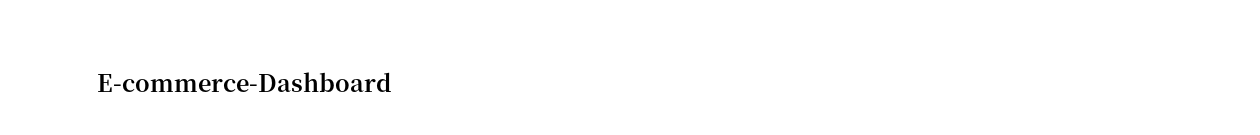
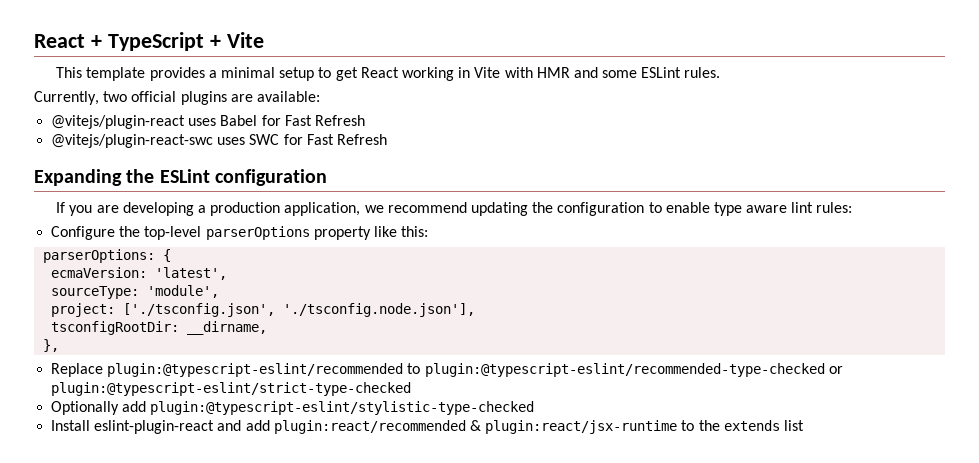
[97,72,391,92] E-commerce-Dashboard -> [34,32,264,51] [56,67,721,81] [34,91,320,105] [51,115,365,129] [51,134,387,148] [34,169,327,186] [56,202,853,216] [51,226,429,240] [43,249,172,263] [51,267,228,280] [51,285,220,299] [51,303,476,317] [51,321,268,335] [43,339,60,352] [51,363,843,377] [51,382,412,396] [51,401,535,415] [51,420,804,434] React + TypeScript + Vite // This template provides a minimal setup to get React working in Vite with HMR and some ESLint rules. // Currently, two official plugins are available: // @vitejs/plugin-react uses Babel for Fast Refresh // @vitejs/plugin-react-swc uses SWC for Fast Refresh // Expanding the ESLint configuration // If you are developing a production application, we recommend updating the configuration to enable type aware lint rules: // Configure the top-level parserOptions property like this: // parserOptions: { // ecmaVersion: 'latest', // sourceType: 'module', // project: ['./tsconfig.json', './tsconfig.node.json'], // tsconfigRootDir: __dirname, // }, // Replace plugin:@typescript-eslint/recommended to plugin:@typescript-eslint/recommended-type-checked or plugin:@typescript-eslint/strict-type-checked // Optionally add plugin:@typescript-eslint/stylistic-type-checked // Install eslint-plugin-react and add plugin:react/recommended & plugin:react/jsx-runtime to the extends list

